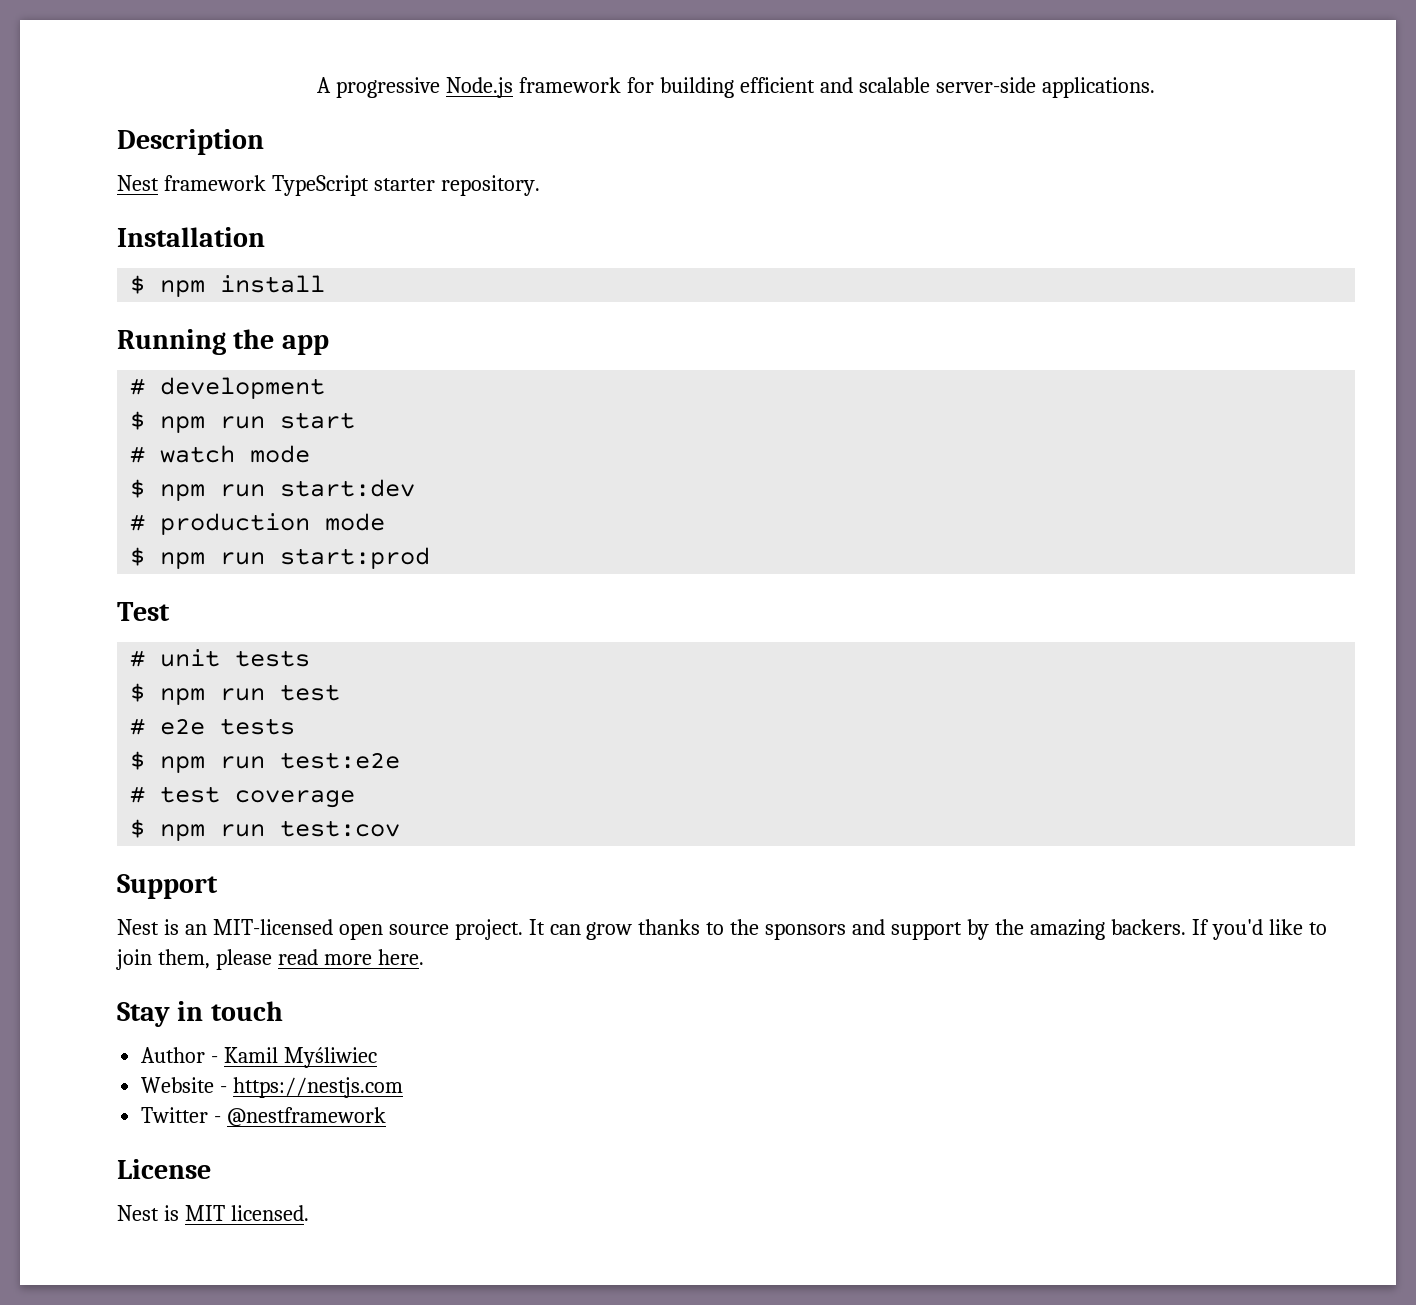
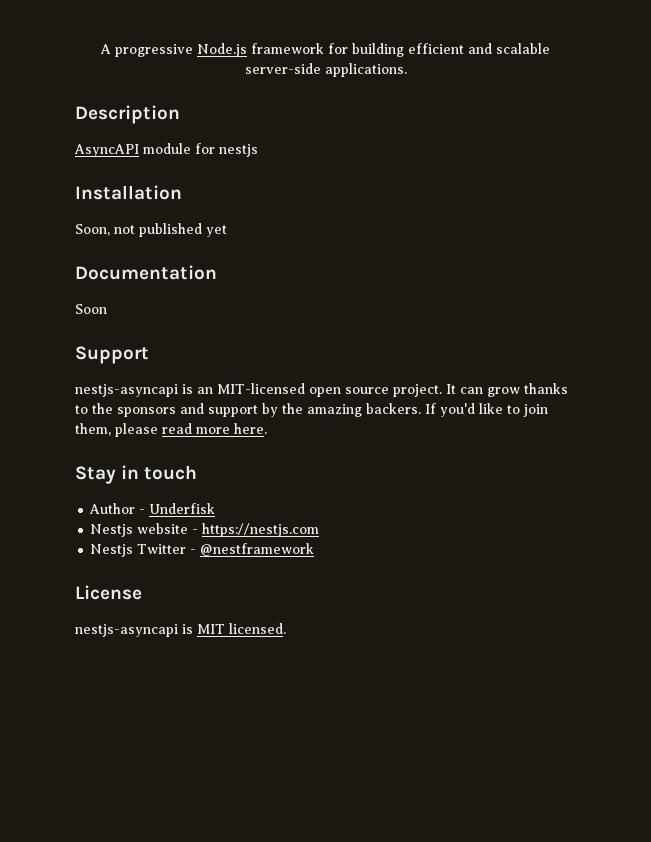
[117,175,540,196] [117,227,265,247] [130,275,326,297] [117,329,329,355] [130,377,326,399] [130,411,356,433] [130,445,311,463] [130,479,416,501] [130,513,386,535] [130,547,431,569] [117,602,170,621] [130,649,311,667] [130,683,341,705] [130,718,296,735] [130,751,401,773] [130,786,356,808] [130,819,401,841] Nest framework TypeScript starter repository. // Installation // $ npm install // Running the app // # development // $ npm run start // # watch mode // $ npm run start:dev // # production mode // $ npm run start:prod // Test // # unit tests // $ npm run test // # e2e tests // $ npm run test:e2e // # test coverage // $ npm run test:cov -> [74,143,258,157] [75,185,182,200] [75,223,227,237] [75,265,217,280] [75,304,107,314] AsyncAPI module for nestjs // Installation // Soon, not published yet // Documentation // Soon
[117,919,159,935] Nest -> [75,384,178,397] nestjs-asyncapi
[224,1047,378,1068] [141,1077,215,1093] Kamil Myśliwiec // Website -> [149,503,216,514] [90,523,189,537] Underfisk // Nestjs website
(404, 1087) none -> [90,544,134,557] Nestjs
[117,1205,159,1221] Nest -> [75,624,178,637] nestjs-asyncapi

